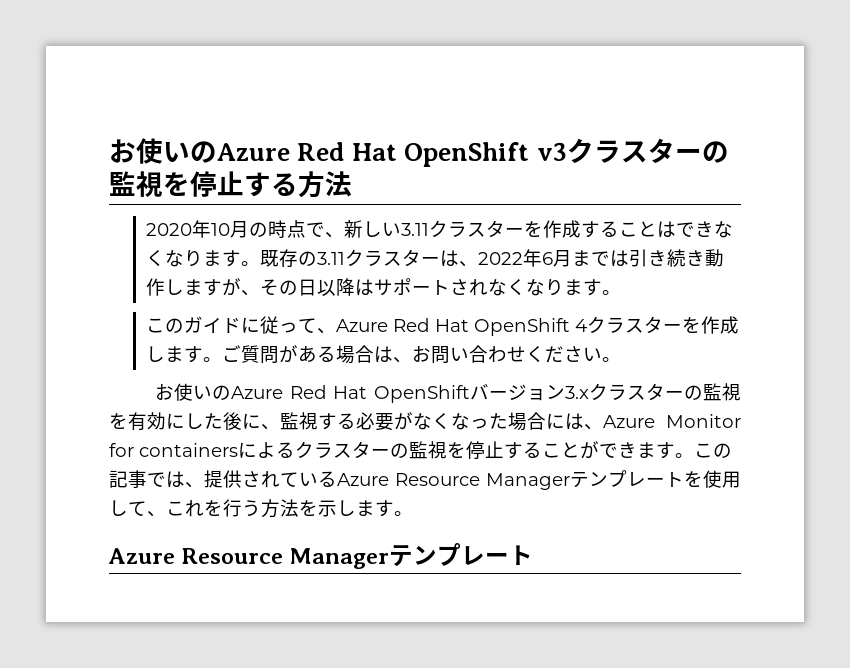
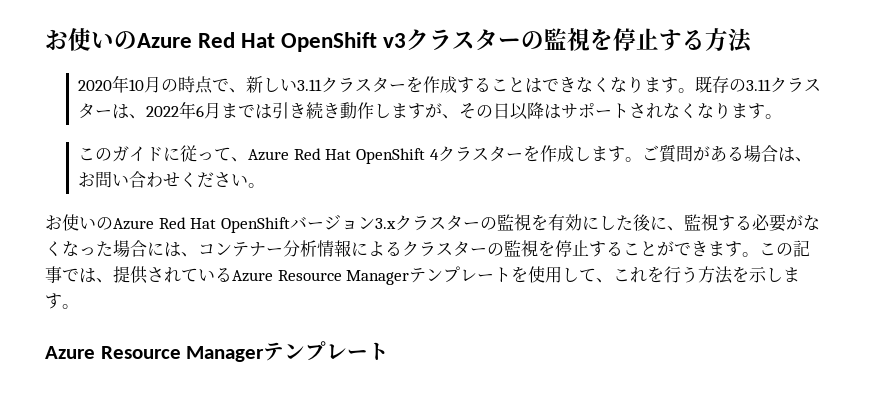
[603,414,741,428] [109,443,238,457] Azure Monitor for containers -> [198,240,351,257] コンテナー分析情報

